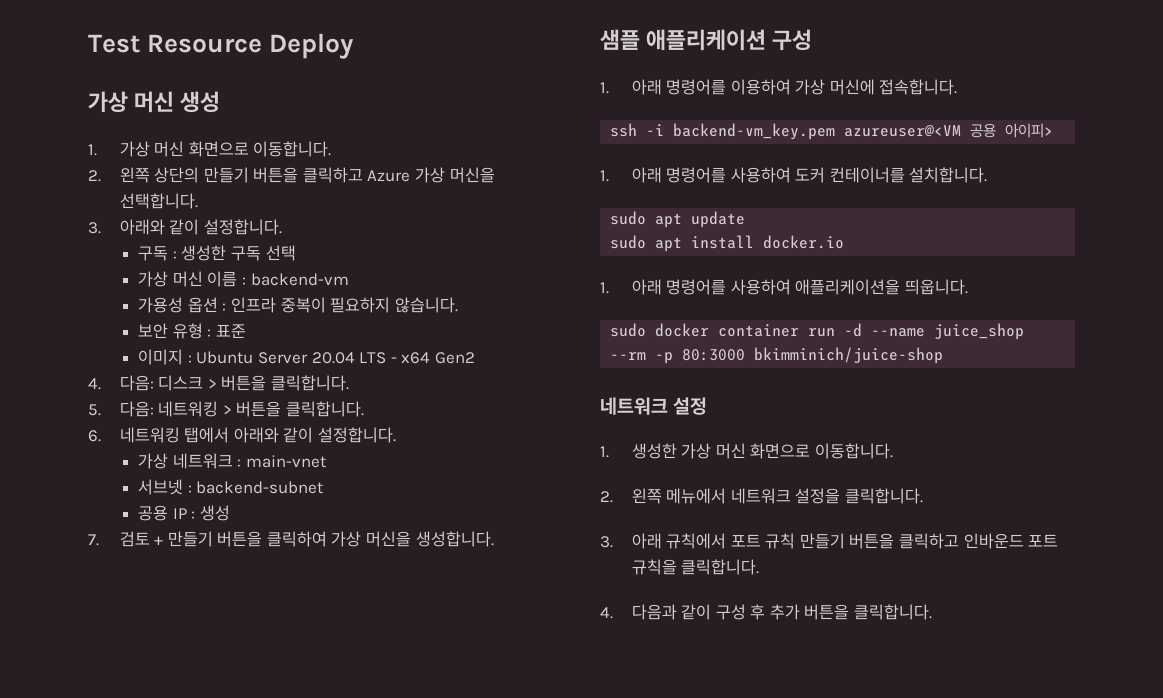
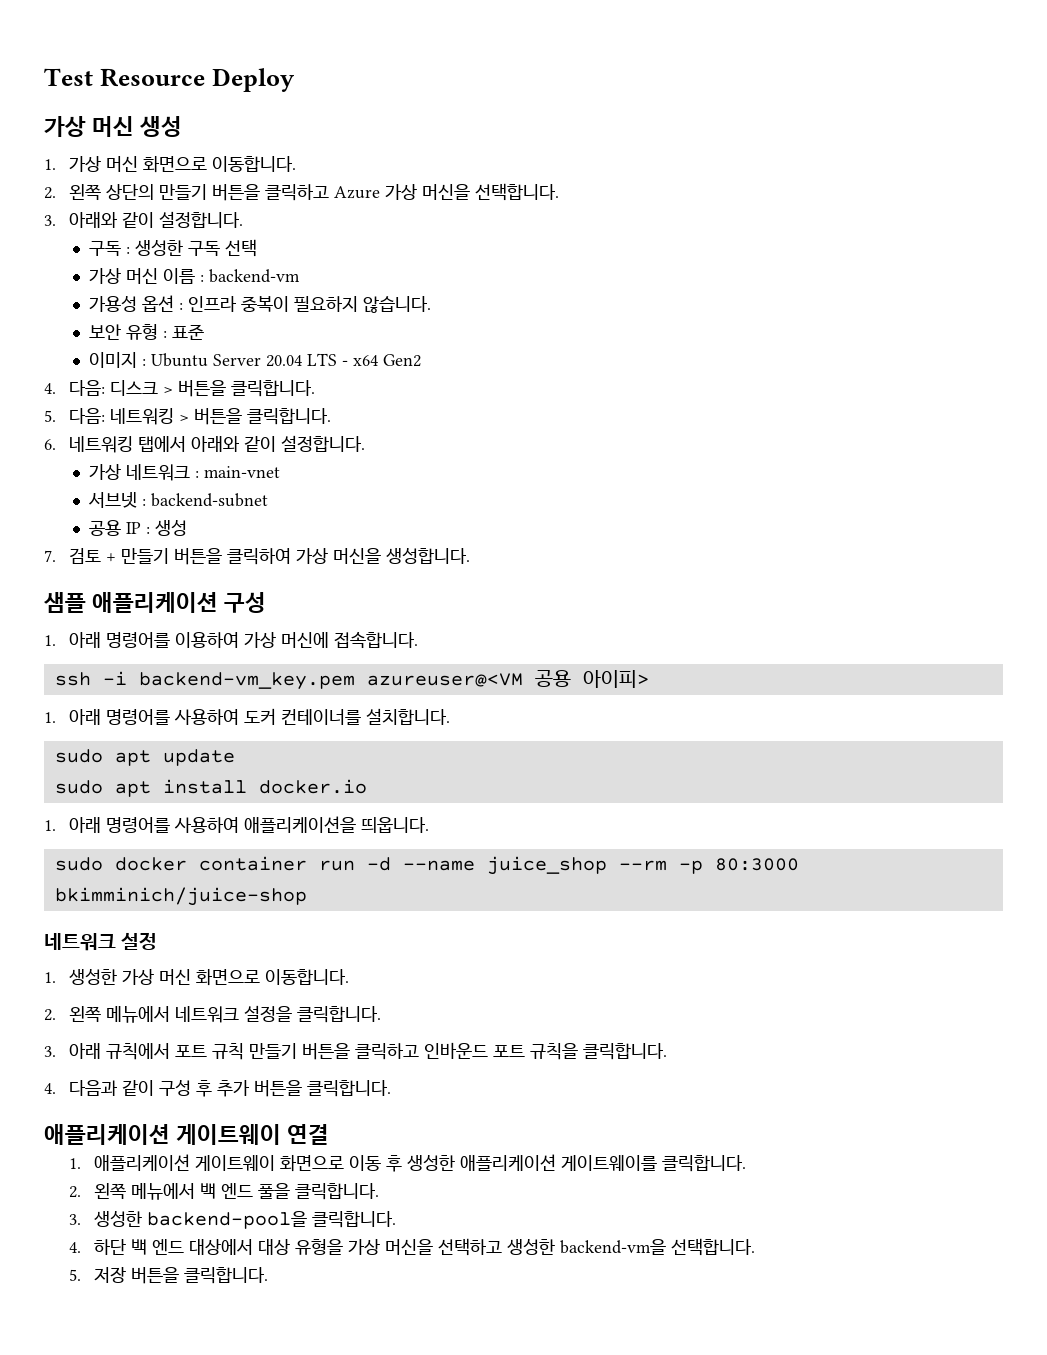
(933, 612) none -> [44,1124,330,1145] [69,1154,747,1172] [69,1183,380,1200] [69,1211,397,1229] [69,1238,756,1256] [69,1267,269,1284] // 애플리케이션 게이트웨이 연결 // 1. 애플리케이션 게이트웨이 화면으로 이동 후 생성한 애플리케이션 게이트웨이를 클릭합니다. // 2. 왼쪽 메뉴에서 백 엔드 풀을 클릭합니다. // 3. 생성한 backend-pool을 클릭합니다. // 4. 하단 백 엔드 대상에서 대상 유형을 가상 머신을 선택하고 생성한 backend-vm을 선택합니다. // 5. 저장 버튼을 클릭합니다.

